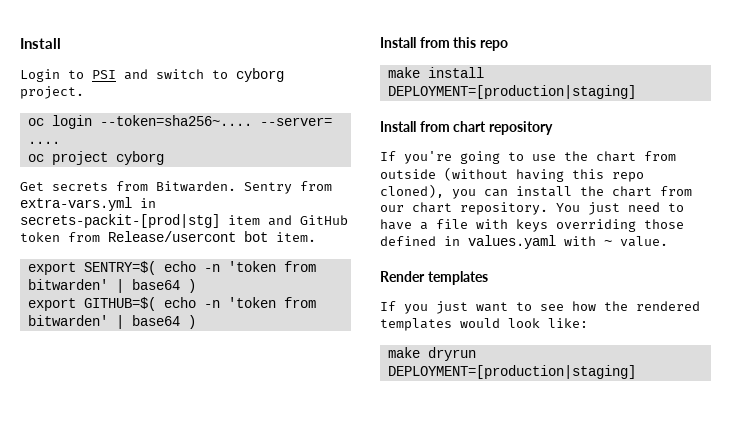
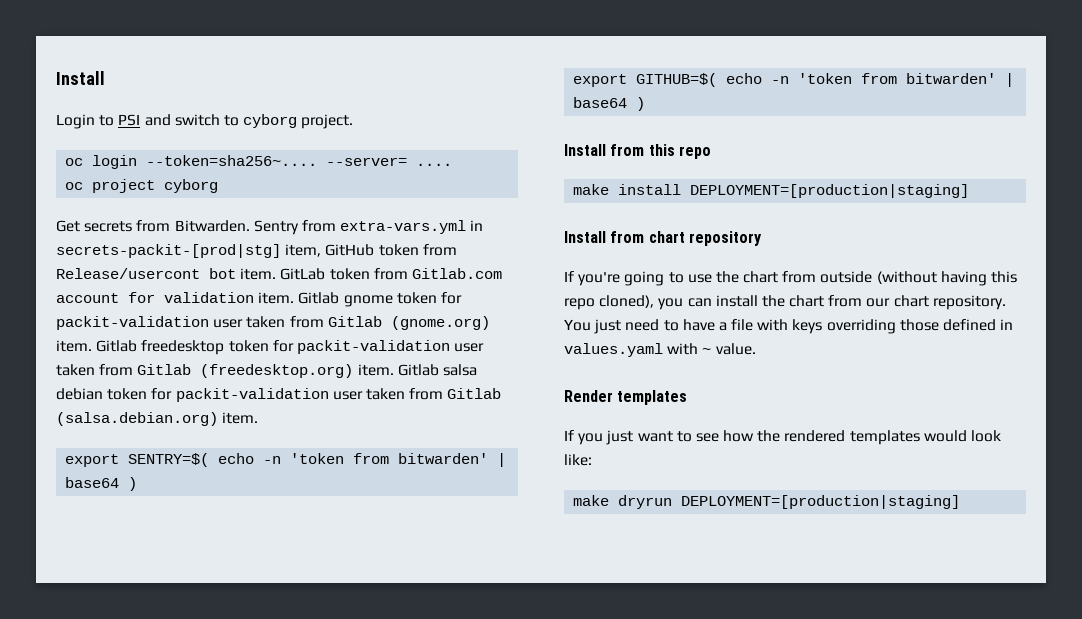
[228,215,292,226] item and -> [285,244,322,257] item,
(316, 237) none -> [280,268,502,280] [56,292,462,307] [56,316,490,330] [56,340,485,355] [56,364,477,378] [56,388,502,402] [56,412,259,426] GitLab token from Gitlab.com account for validation item. Gitlab gnome token for packit-validation user taken from Gitlab (gnome.org) item. Gitlab freedesktop token for packit-validation user taken from Gitlab (freedesktop.org) item. Gitlab salsa debian token for packit-validation user taken from Gitlab (salsa.debian.org) item.

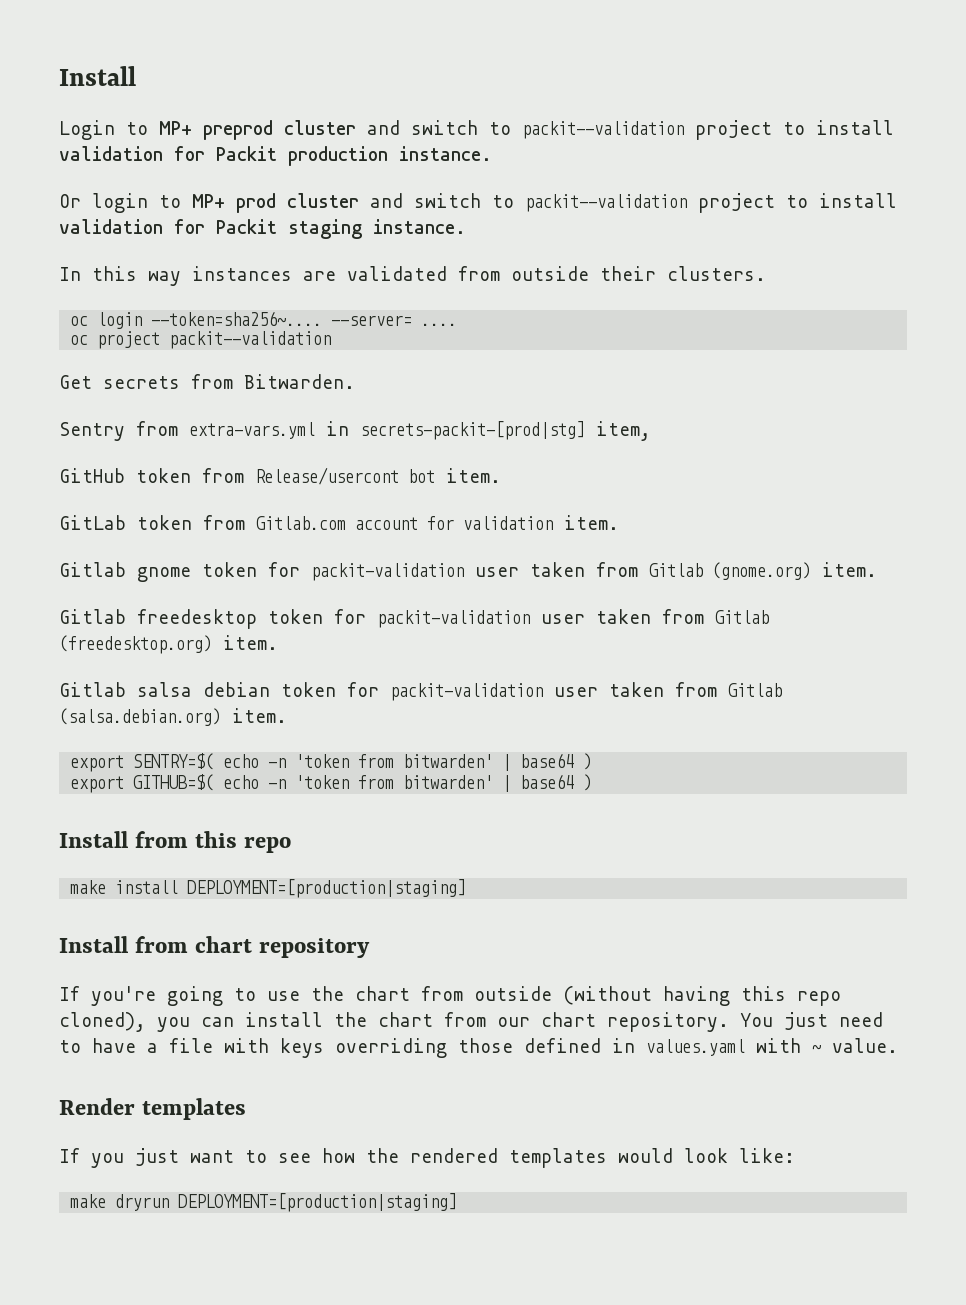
[118,114,354,129] PSI and switch to cyborg project. -> [159,120,894,140] [59,146,492,166] [59,193,897,213] [59,219,466,239] [59,266,766,286] MP+ preprod cluster and switch to packit--validation project to install validation for Packit production instance. // Or login to MP+ prod cluster and switch to packit--validation project to install validation for Packit staging instance. // In this way instances are validated from outside their clusters.
[164,179,219,193] cyborg -> [169,331,332,349] packit--validation
(250, 226) none -> (355, 381) //
(322, 250) none -> (651, 431) //
(277, 274) none -> (501, 475) //
(295, 298) none -> (619, 522) //
(92, 346) none -> (877, 569) //
(394, 370) none -> (278, 642) //

